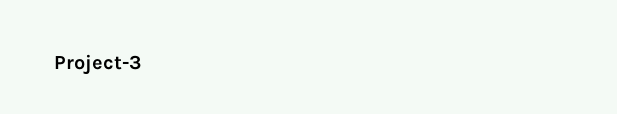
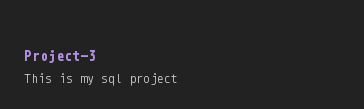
(141, 64) none -> [24,73,178,86] // This is my sql project

